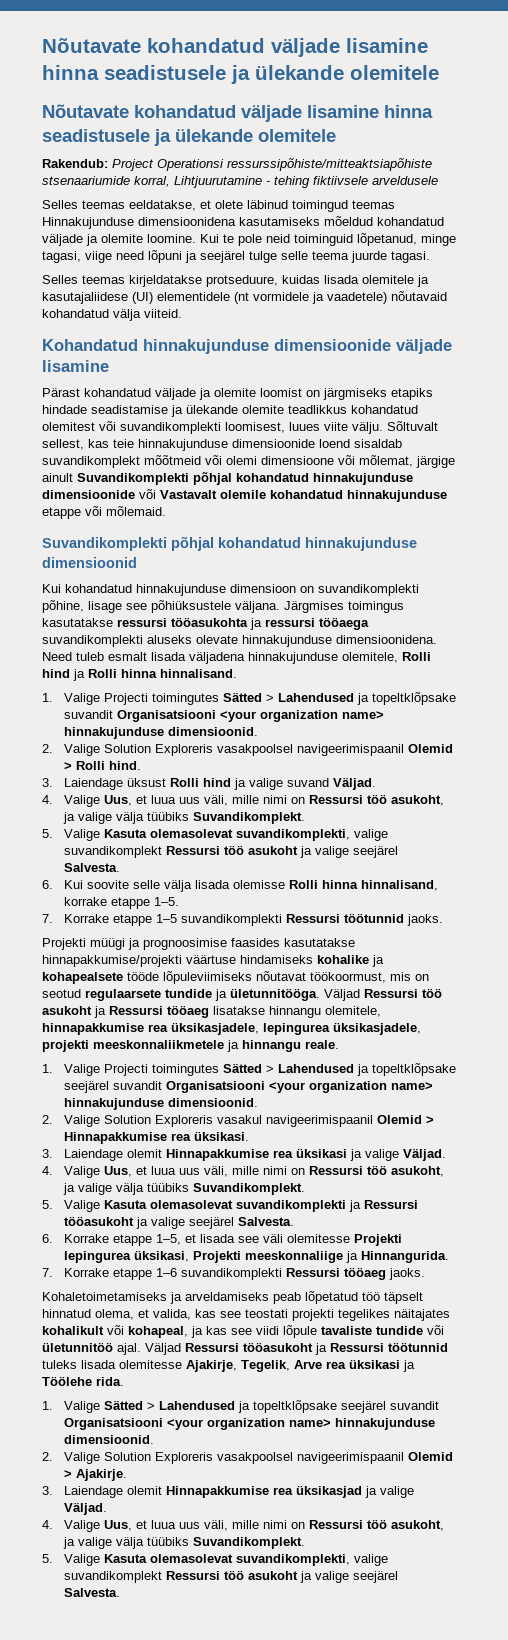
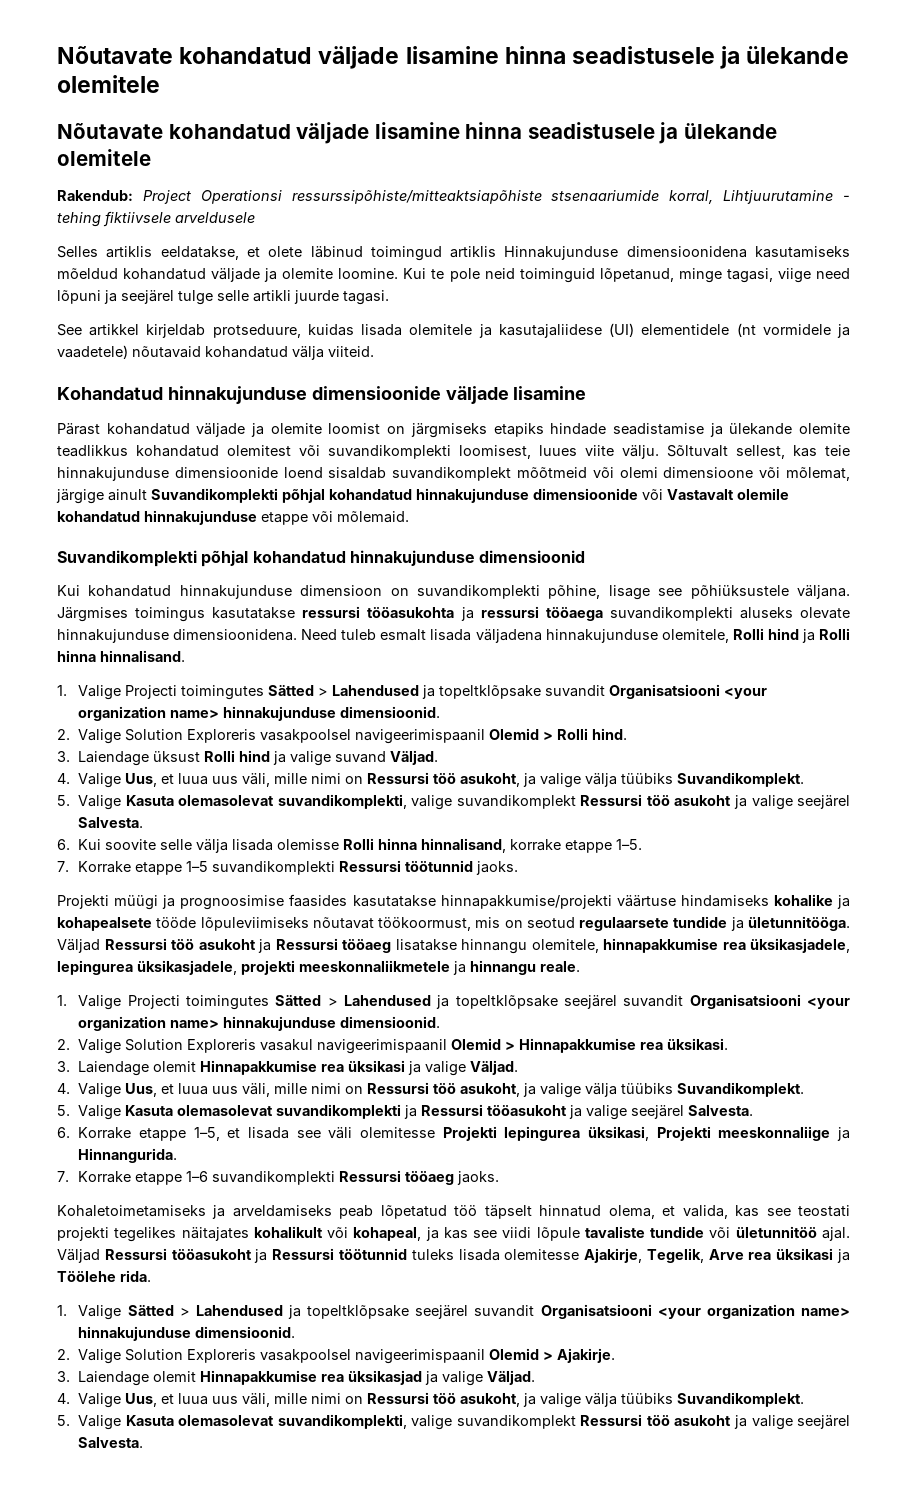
[82,200,125,209] teemas -> [106,246,153,258] artiklis
[352,200,395,209] teemas -> [450,246,497,258] artiklis
[312,251,349,260] teema -> [253,290,291,302] artikli
[42,275,202,287] Selles teemas kirjeldatakse -> [57,324,206,338] See artikkel kirjeldab

